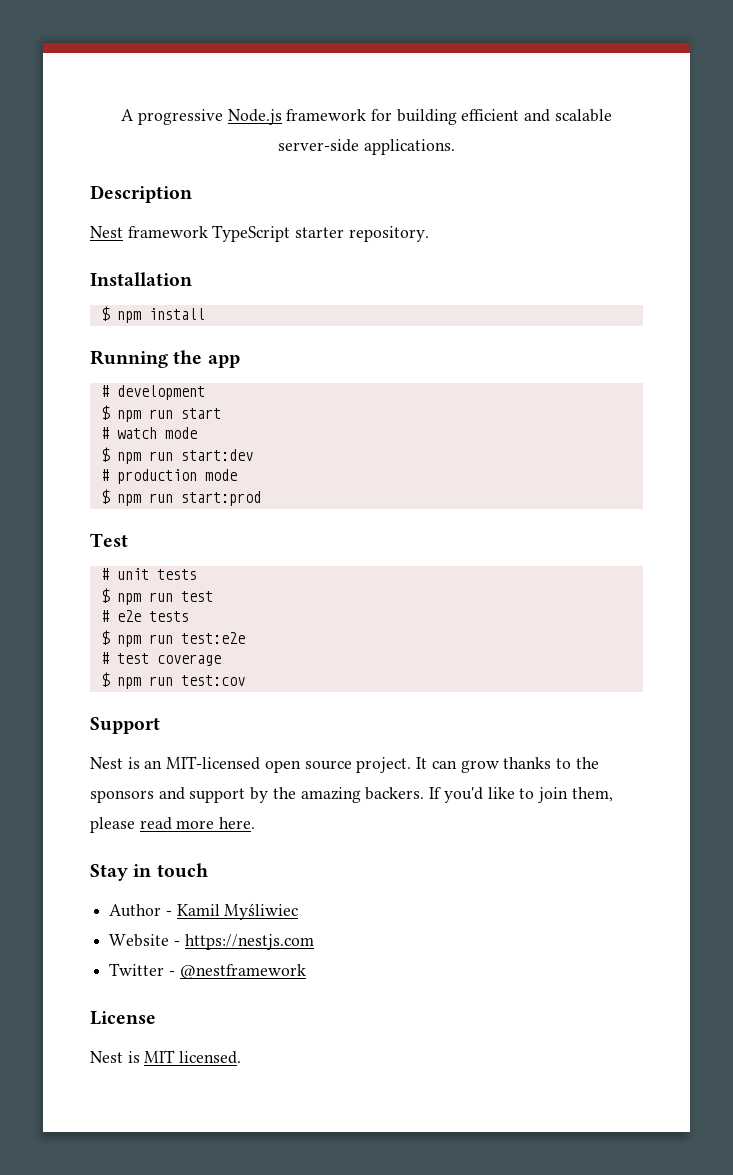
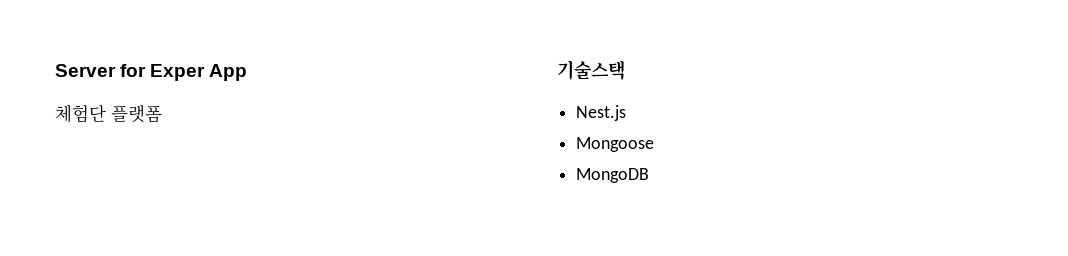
[121,109,612,125] [278,139,455,155] [90,185,192,203] [90,225,429,242] [90,272,192,286] [100,306,205,323] [90,350,240,368] [100,385,205,400] [100,405,221,422] [100,427,197,439] [100,447,253,464] [100,469,237,484] [100,489,261,506] [90,533,128,547] [100,568,197,580] [100,588,213,605] [100,610,189,622] [100,630,245,647] [100,652,221,666] [100,672,245,689] [90,717,160,734] [90,756,599,773] [90,787,613,803] [90,817,256,833] [90,863,208,881] [109,903,299,920] [109,934,314,950] [109,963,306,979] [90,1011,156,1025] [90,1050,242,1064] A progressive Node.js framework for building efficient and scalable server-side applications. // Description // Nest framework TypeScript starter repository. // Installation // $ npm install // Running the app // # development // $ npm run start // # watch mode // $ npm run start:dev // # production mode // $ npm run start:prod // Test // # unit tests // $ npm run test // # e2e tests // $ npm run test:e2e // # test coverage // $ npm run test:cov // Support // Nest is an MIT-licensed open source project. It can grow thanks to the sponsors and support by the amazing backers. If you'd like to join them, please read more here. // Stay in touch // Author - Kamil Myśliwiec // Website - https://nestjs.com // Twitter - @nestframework // License // Nest is MIT licensed. -> [55,64,248,81] [55,104,162,123] [557,60,625,80] [576,105,627,121] [576,137,655,152] [576,168,650,183] Server for Exper App // 체험단 플랫폼 // 기술스택 // Nest.js // Mongoose // MongoDB

